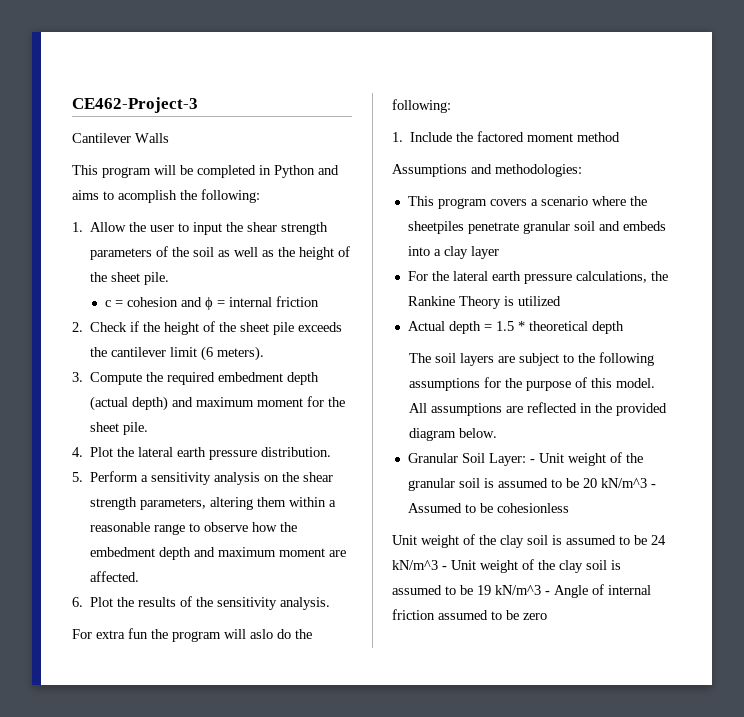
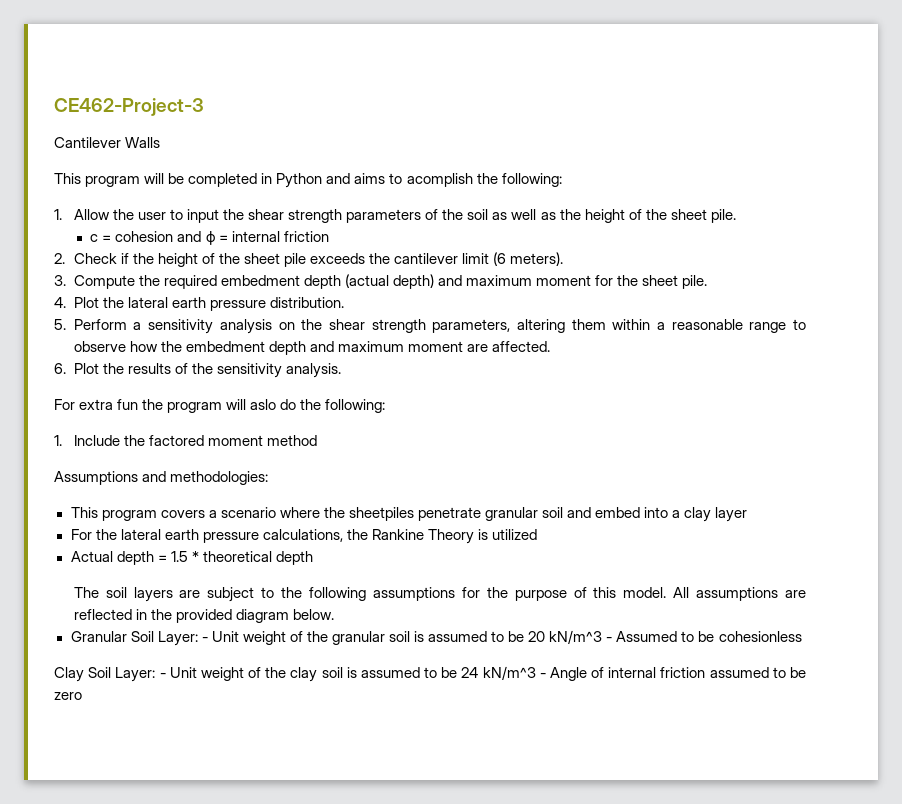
[622,221,666,231] embeds -> [595,507,641,518] embed
(569, 508) none -> [54,667,166,682] Clay Soil Layer: -
[451,559,621,573] [392,585,550,595] Unit weight of the clay soil is assumed to be 19 kN/m^3 - -> (546, 675) none

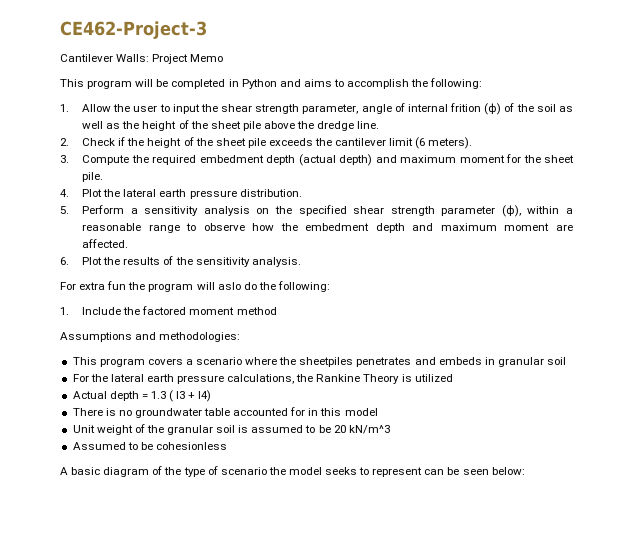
[125,137,161,148] Walls -> [116,54,224,64] Walls: Project Memo
[406,173,473,187] acomplish -> [347,79,410,89] accomplish
[346,209,422,223] parameters -> [302,103,502,115] parameter, angle of internal frition (ϕ)
[710,209,736,223] [90,231,329,245] pile. // c = cohesion and ϕ = internal friction -> [242,121,380,131] pile above the dredge line.
[328,319,606,333] shear strength parameters, altering them -> [298,205,521,217] specified shear strength parameter (ϕ),
[417,507,748,522] penetrate granular soil and embed into a clay layer -> [356,357,567,367] penetrates and embeds in granular soil
[170,551,313,565] [73,587,807,602] [73,609,335,623] [70,631,208,646] 1.5 * theoretical depth // The soil layers are subject to the following assumptions for the purpose of this model. All assumptions are reflected in the provided diagram below. // Granular Soil Layer: - -> [150,390,212,402] [72,407,378,418] 1.3 ( l3 + l4) // There is no groundwater table accounted for in this model //
[606,637,613,642] - -> (390, 429) //
[54,666,806,682] [54,692,82,700] Clay Soil Layer: - Unit weight of the clay soil is assumed to be 24 kN/m^3 - Angle of internal friction assumed to be zero -> [60,466,525,477] A basic diagram of the type of scenario the model seeks to represent can be seen below:

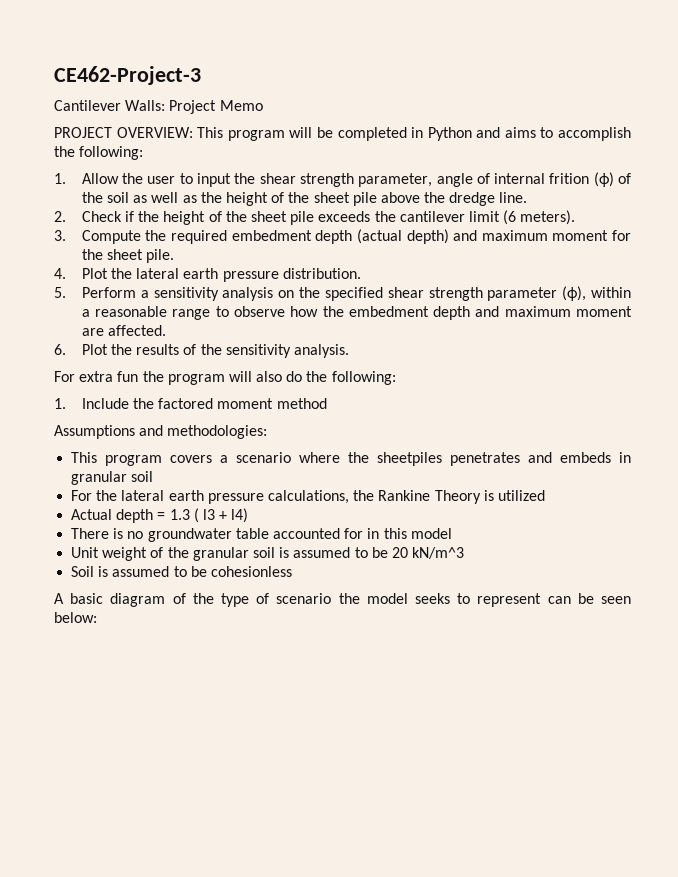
(224, 58) none -> [54,127,193,138] PROJECT OVERVIEW:
[217,282,241,290] aslo -> [256,371,283,382] also
[72,442,126,450] Assumed -> [71,566,170,577] Soil is assumed

